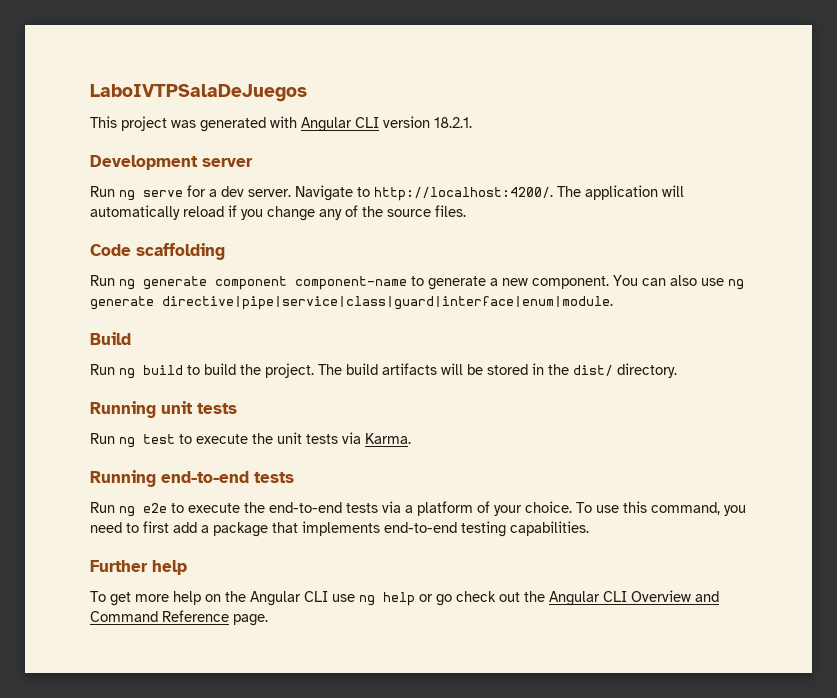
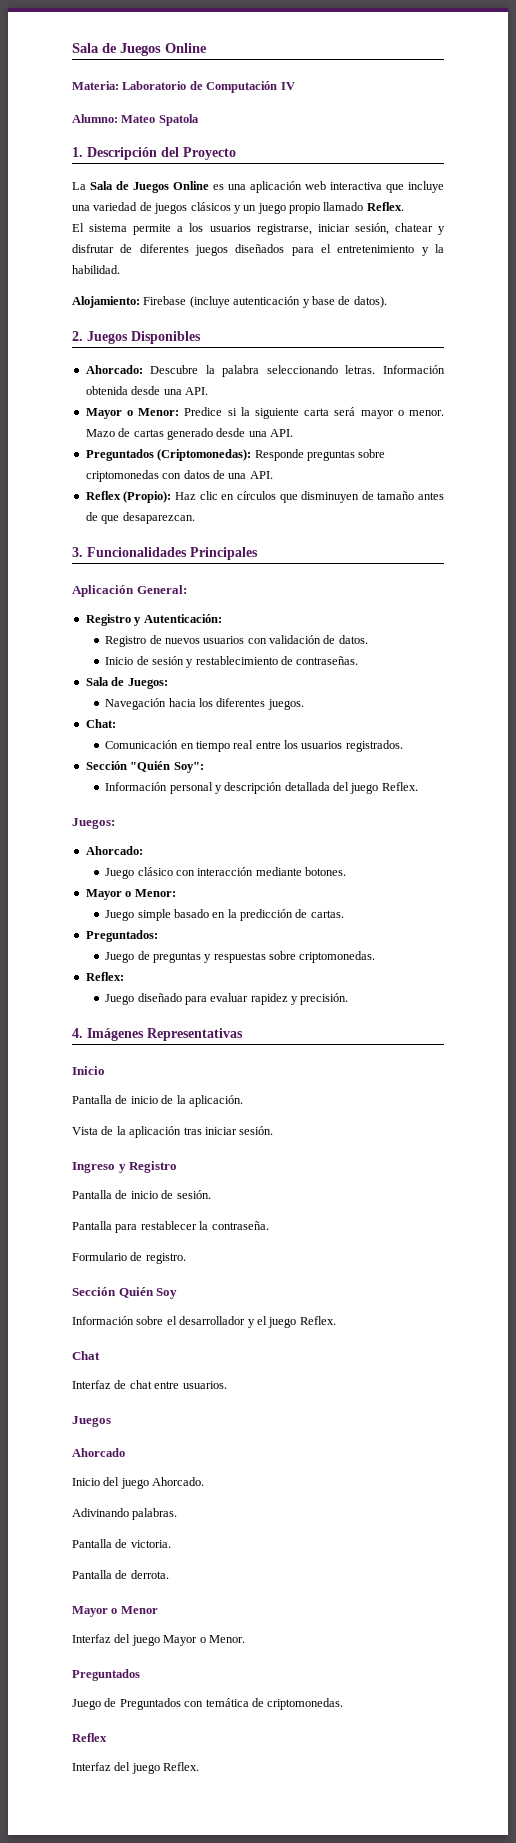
[90,84,307,102] [90,116,472,132] [90,155,253,170] [90,185,684,201] [90,205,466,221] [90,243,225,260] [90,275,744,290] [90,296,613,310] [90,332,131,345] [90,363,677,379] [90,401,237,418] [90,432,411,448] [90,470,294,487] [90,501,746,517] [90,521,589,537] [90,560,187,575] [90,590,719,606] [90,610,268,626] LaboIVTPSalaDeJuegos // This project was generated with Angular CLI version 18.2.1. // Development server // Run ng serve for a dev server. Navigate to http://localhost:4200/. The application will automatically reload if you change any of the source files. // Code scaffolding // Run ng generate component component-name to generate a new component. You can also use ng generate directive|pipe|service|class|guard|interface|enum|module. // Build // Run ng build to build the project. The build artifacts will be stored in the dist/ directory. // Running unit tests // Run ng test to execute the unit tests via Karma. // Running end-to-end tests // Run ng e2e to execute the end-to-end tests via a platform of your choice. To use this command, you need to first add a package that implements end-to-end testing capabilities. // Further help // To get more help on the Angular CLI use ng help or go check out the Angular CLI Overview and Command Reference page. -> [72,43,207,56] [72,81,295,93] [72,114,199,126] [72,147,236,160] [72,181,444,193] [72,202,404,214] [72,223,445,235] [72,244,444,256] [72,265,120,274] [72,296,387,308] [72,331,201,344] [85,365,445,377] [85,386,208,395] [85,407,444,419] [85,428,293,440] [85,449,386,461] [85,470,273,482] [85,491,444,503] [85,512,195,524] [72,547,258,560] [72,585,187,597] [85,614,222,626] [105,635,368,647] [105,656,359,668] [85,677,168,689] [105,698,304,710] [85,719,116,728] [105,740,403,752] [85,761,204,773] [105,782,418,794] [72,818,115,829] [85,846,143,855] [105,867,347,879] [85,889,176,900] [105,909,344,921] [85,930,158,942] [105,951,376,963] [85,972,124,981] [105,993,349,1005] [72,1028,243,1041] [72,1066,105,1075] [72,1095,243,1107] [72,1126,274,1138] [72,1161,178,1173] [72,1190,211,1199] [72,1221,269,1233] [72,1252,186,1264] [72,1287,178,1299] [72,1316,336,1328] [72,1351,100,1360] [72,1380,227,1389] [72,1416,111,1427] [72,1448,125,1457] [72,1477,205,1489] [72,1508,178,1520] [72,1539,171,1548] [72,1570,169,1579] [72,1606,158,1617] [72,1634,245,1646] [72,1669,140,1681] [72,1698,344,1710] [72,1733,107,1742] [72,1762,200,1774] Sala de Juegos Online // Materia: Laboratorio de Computación IV // Alumno: Mateo Spatola // 1. Descripción del Proyecto // La Sala de Juegos Online es una aplicación web interactiva que incluye una variedad de juegos clásicos y un juego propio llamado Reflex. // El sistema permite a los usuarios registrarse, iniciar sesión, chatear y disfrutar de diferentes juegos diseñados para el entretenimiento y la habilidad. // Alojamiento: Firebase (incluye autenticación y base de datos). // 2. Juegos Disponibles // Ahorcado: Descubre la palabra seleccionando letras. Información obtenida desde una API. // Mayor o Menor: Predice si la siguiente carta será mayor o menor. Mazo de cartas generado desde una API. // Preguntados (Criptomonedas): Responde preguntas sobre criptomonedas con datos de una API. // Reflex (Propio): Haz clic en círculos que disminuyen de tamaño antes de que desaparezcan. // 3. Funcionalidades Principales // Aplicación General: // Registro y Autenticación: // Registro de nuevos usuarios con validación de datos. // Inicio de sesión y restablecimiento de contraseñas. // Sala de Juegos: // Navegación hacia los diferentes juegos. // Chat: // Comunicación en tiempo real entre los usuarios registrados. // Sección "Quién Soy": // Información personal y descripción detallada del juego Reflex. // Juegos: // Ahorcado: // Juego clásico con interacción mediante botones. // Mayor o Menor: // Juego simple basado en la predicción de cartas. // Preguntados: // Juego de preguntas y respuestas sobre criptomonedas. // Reflex: // Juego diseñado para evaluar rapidez y precisión. // 4. Imágenes Representativas // Inicio // Pantalla de inicio de la aplicación. // Vista de la aplicación tras iniciar sesión. // Ingreso y Registro // Pantalla de inicio de sesión. // Pantalla para restablecer la contraseña. // Formulario de registro. // Sección Quién Soy // Información sobre el desarrollador y el juego Reflex. // Chat // Interfaz de chat entre usuarios. // Juegos // Ahorcado // Inicio del juego Ahorcado. // Adivinando palabras. // Pantalla de victoria. // Pantalla de derrota. // Mayor o Menor // Interfaz del juego Mayor o Menor. // Preguntados // Juego de Preguntados con temática de criptomonedas. // Reflex // Interfaz del juego Reflex.

